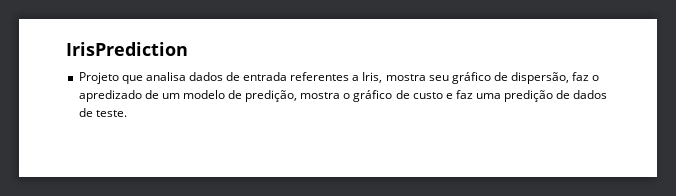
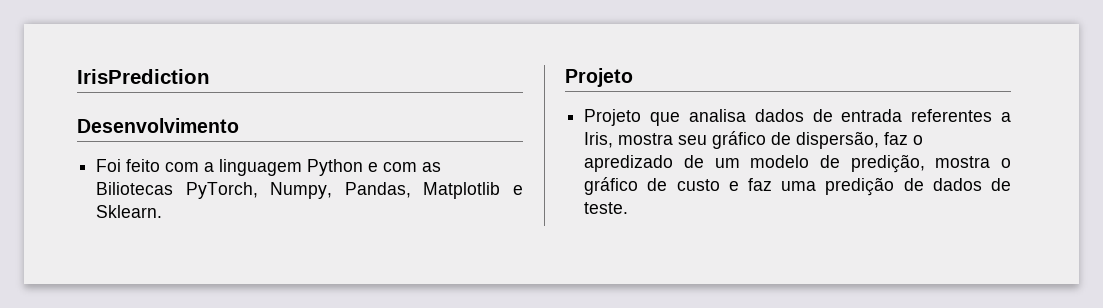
(188, 49) none -> [77,118,239,133] [96,159,442,176] [96,182,523,199] [96,205,163,218] [565,68,633,87] // Desenvolvimento // Foi feito com a linguagem Python e com as Biliotecas PyTorch, Numpy, Pandas, Matplotlib e Sklearn. // Projeto

